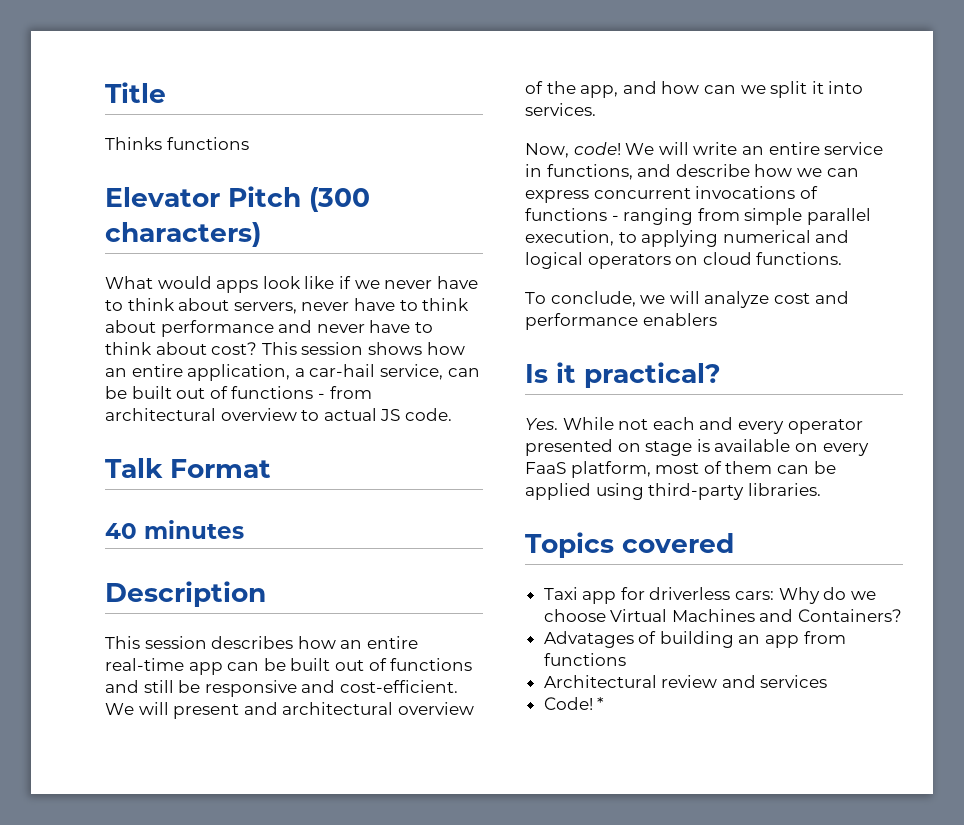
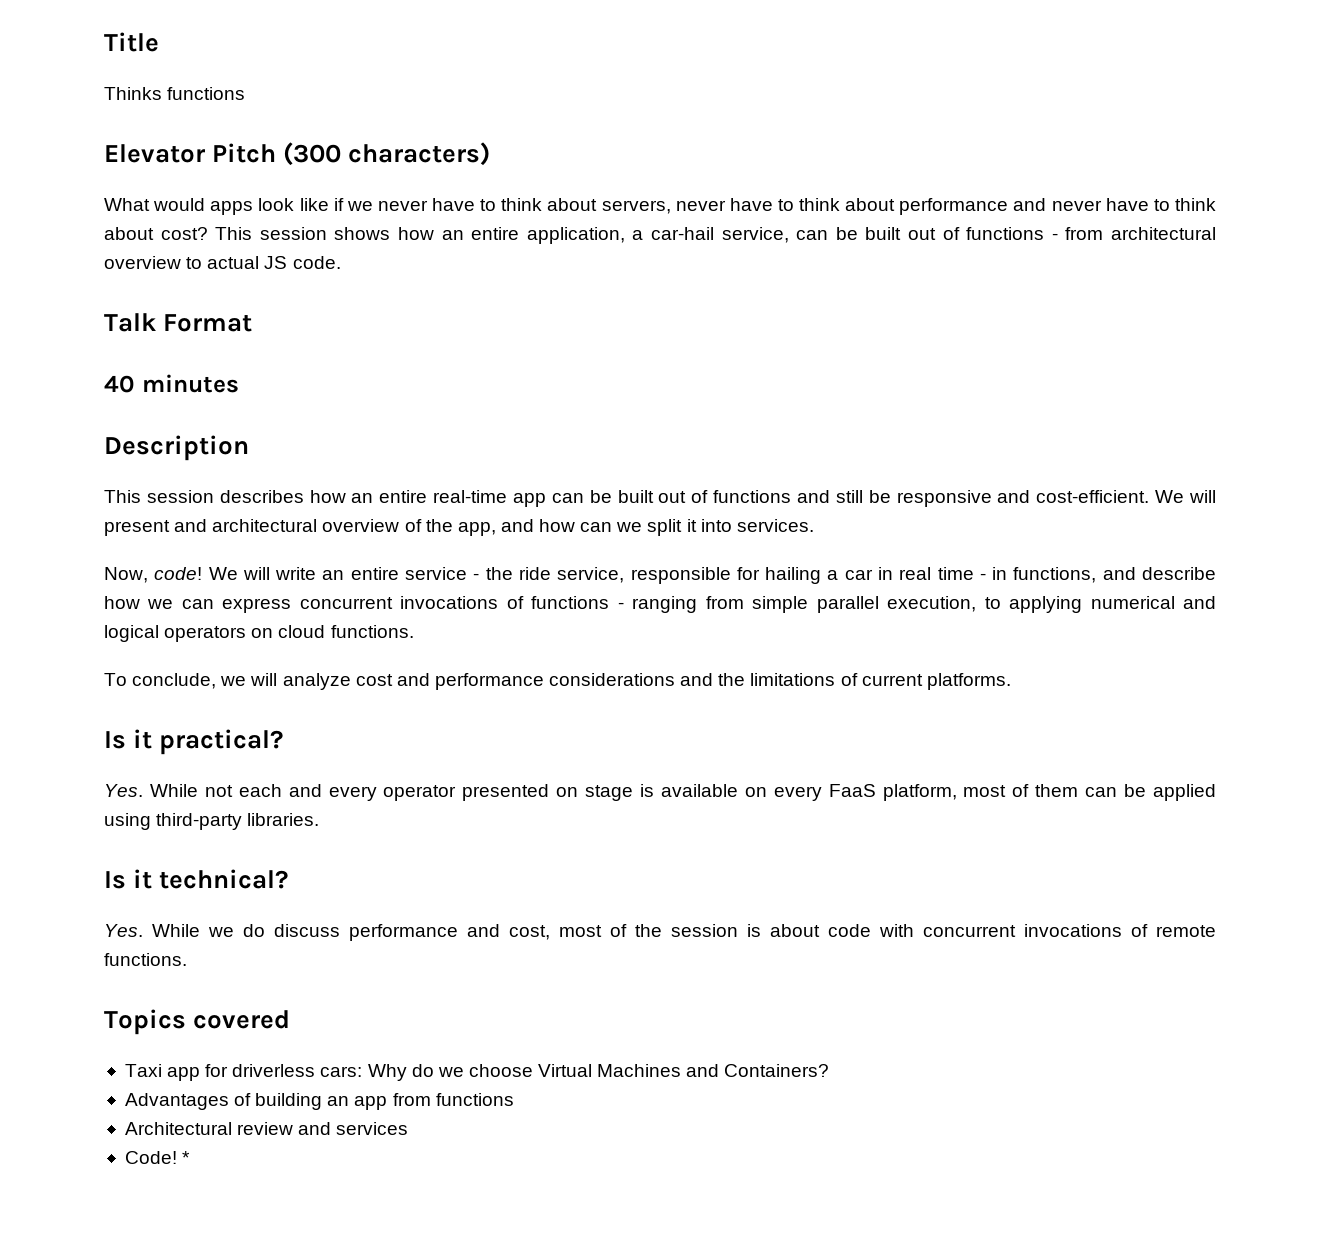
(884, 148) none -> [473,567,986,584] - the ride service, responsible for hailing a car in real time -
[642,313,717,326] enablers -> [549,673,1011,690] considerations and the limitations of current platforms.
(821, 489) none -> [104,869,289,889] [104,924,1216,941] [104,953,187,966] // Is it technical? // Yes. While we do discuss performance and cost, most of the session is about code with concurrent invocations of remote functions.
[543,631,634,648] Advatages -> [124,1093,229,1110] Advantages

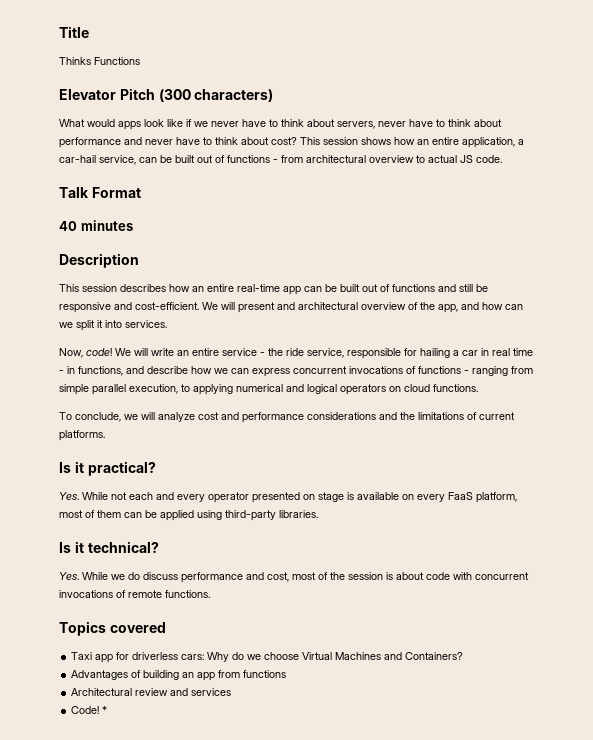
[167,87,246,100] functions -> [94,57,140,65] Functions

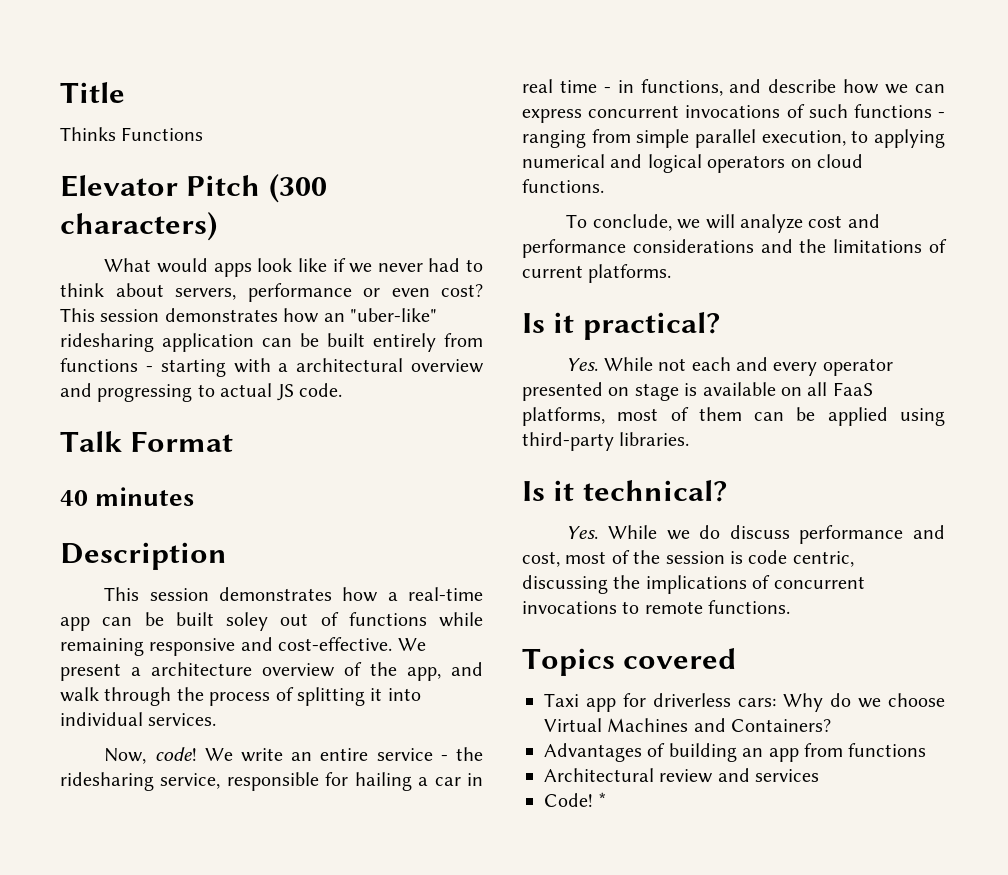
[242,119,266,127] have -> [428,258,461,272] had
[378,119,502,127] [59,137,269,148] never have to think about performance and never have to think about -> [247,283,430,302] performance or even
[361,137,524,148] [59,155,414,165] shows how an entire application, a car-hail service, can be built out of functions - from architectural overview -> [164,308,437,323] [60,333,483,352] [60,358,484,377] [60,383,193,402] demonstrates how an "uber-like" ridesharing application can be built entirely from functions - starting with a architectural overview and progressing
[120,284,234,292] describes how an entire -> [219,587,398,602] demonstrates how a
[362,284,488,292] [59,302,358,313] out of functions and still be responsive and cost-efficient. We will present and architectural -> [226,612,483,631] [60,637,426,656] [60,662,252,681] soley out of functions while remaining responsive and cost-effective. We present a architecture
[482,302,523,310] [59,320,95,331] how can we split -> [60,687,365,706] walk through the process of splitting
(122, 324) none -> [60,712,143,726] individual
[134,348,148,356] will -> (233, 754) none
[286,348,304,356] ride -> [60,772,154,791] ridesharing
(416, 370) none -> [808,104,848,118] such
[417,492,517,503] every FaaS platform, -> [807,382,873,396] [522,407,605,426] all FaaS platforms,
[396,572,529,580] [59,590,126,598] about code with concurrent invocations of -> [748,550,854,567] [522,575,865,594] [522,601,640,614] code centric, discussing the implications of concurrent invocations to

